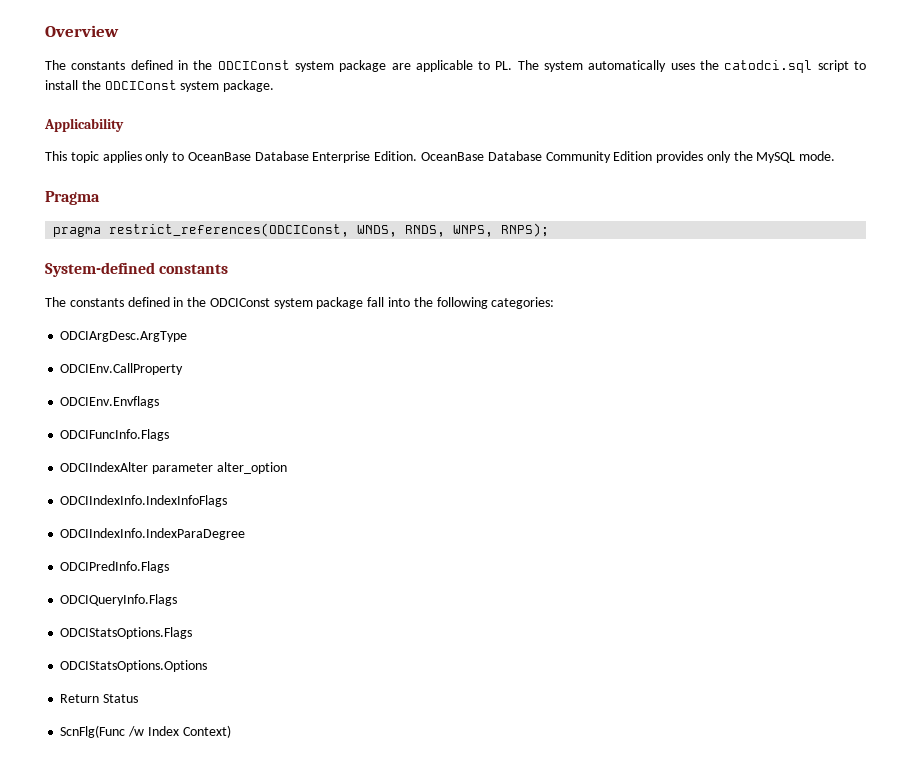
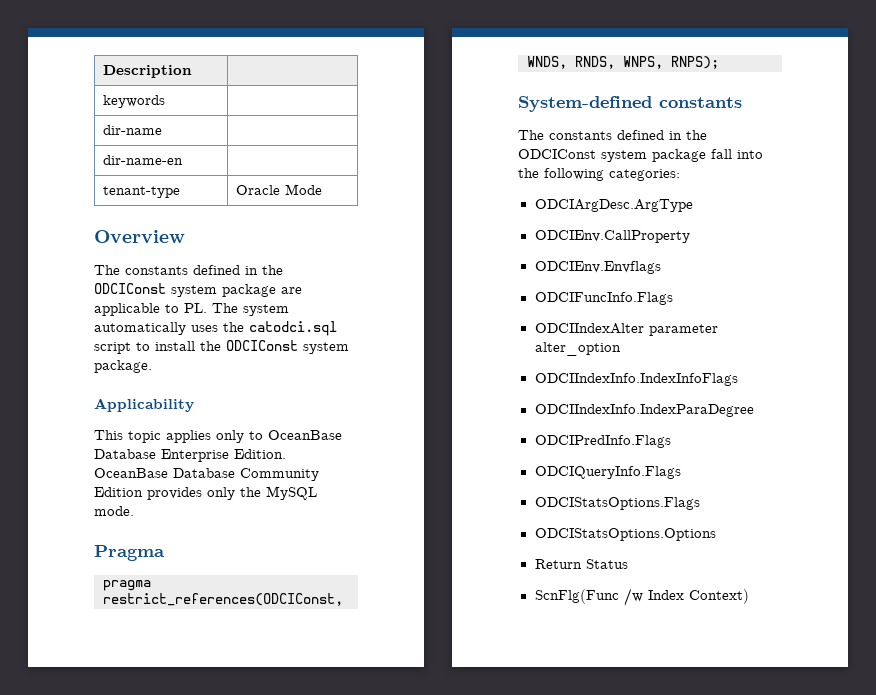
(45, 31) none -> [102,65,192,78] [102,95,165,108] [102,125,162,135] [102,155,183,165] [102,186,180,198] [235,184,322,195] Description | // keywords | // dir-name | // dir-name-en | // tenant-type | Oracle Mode //

